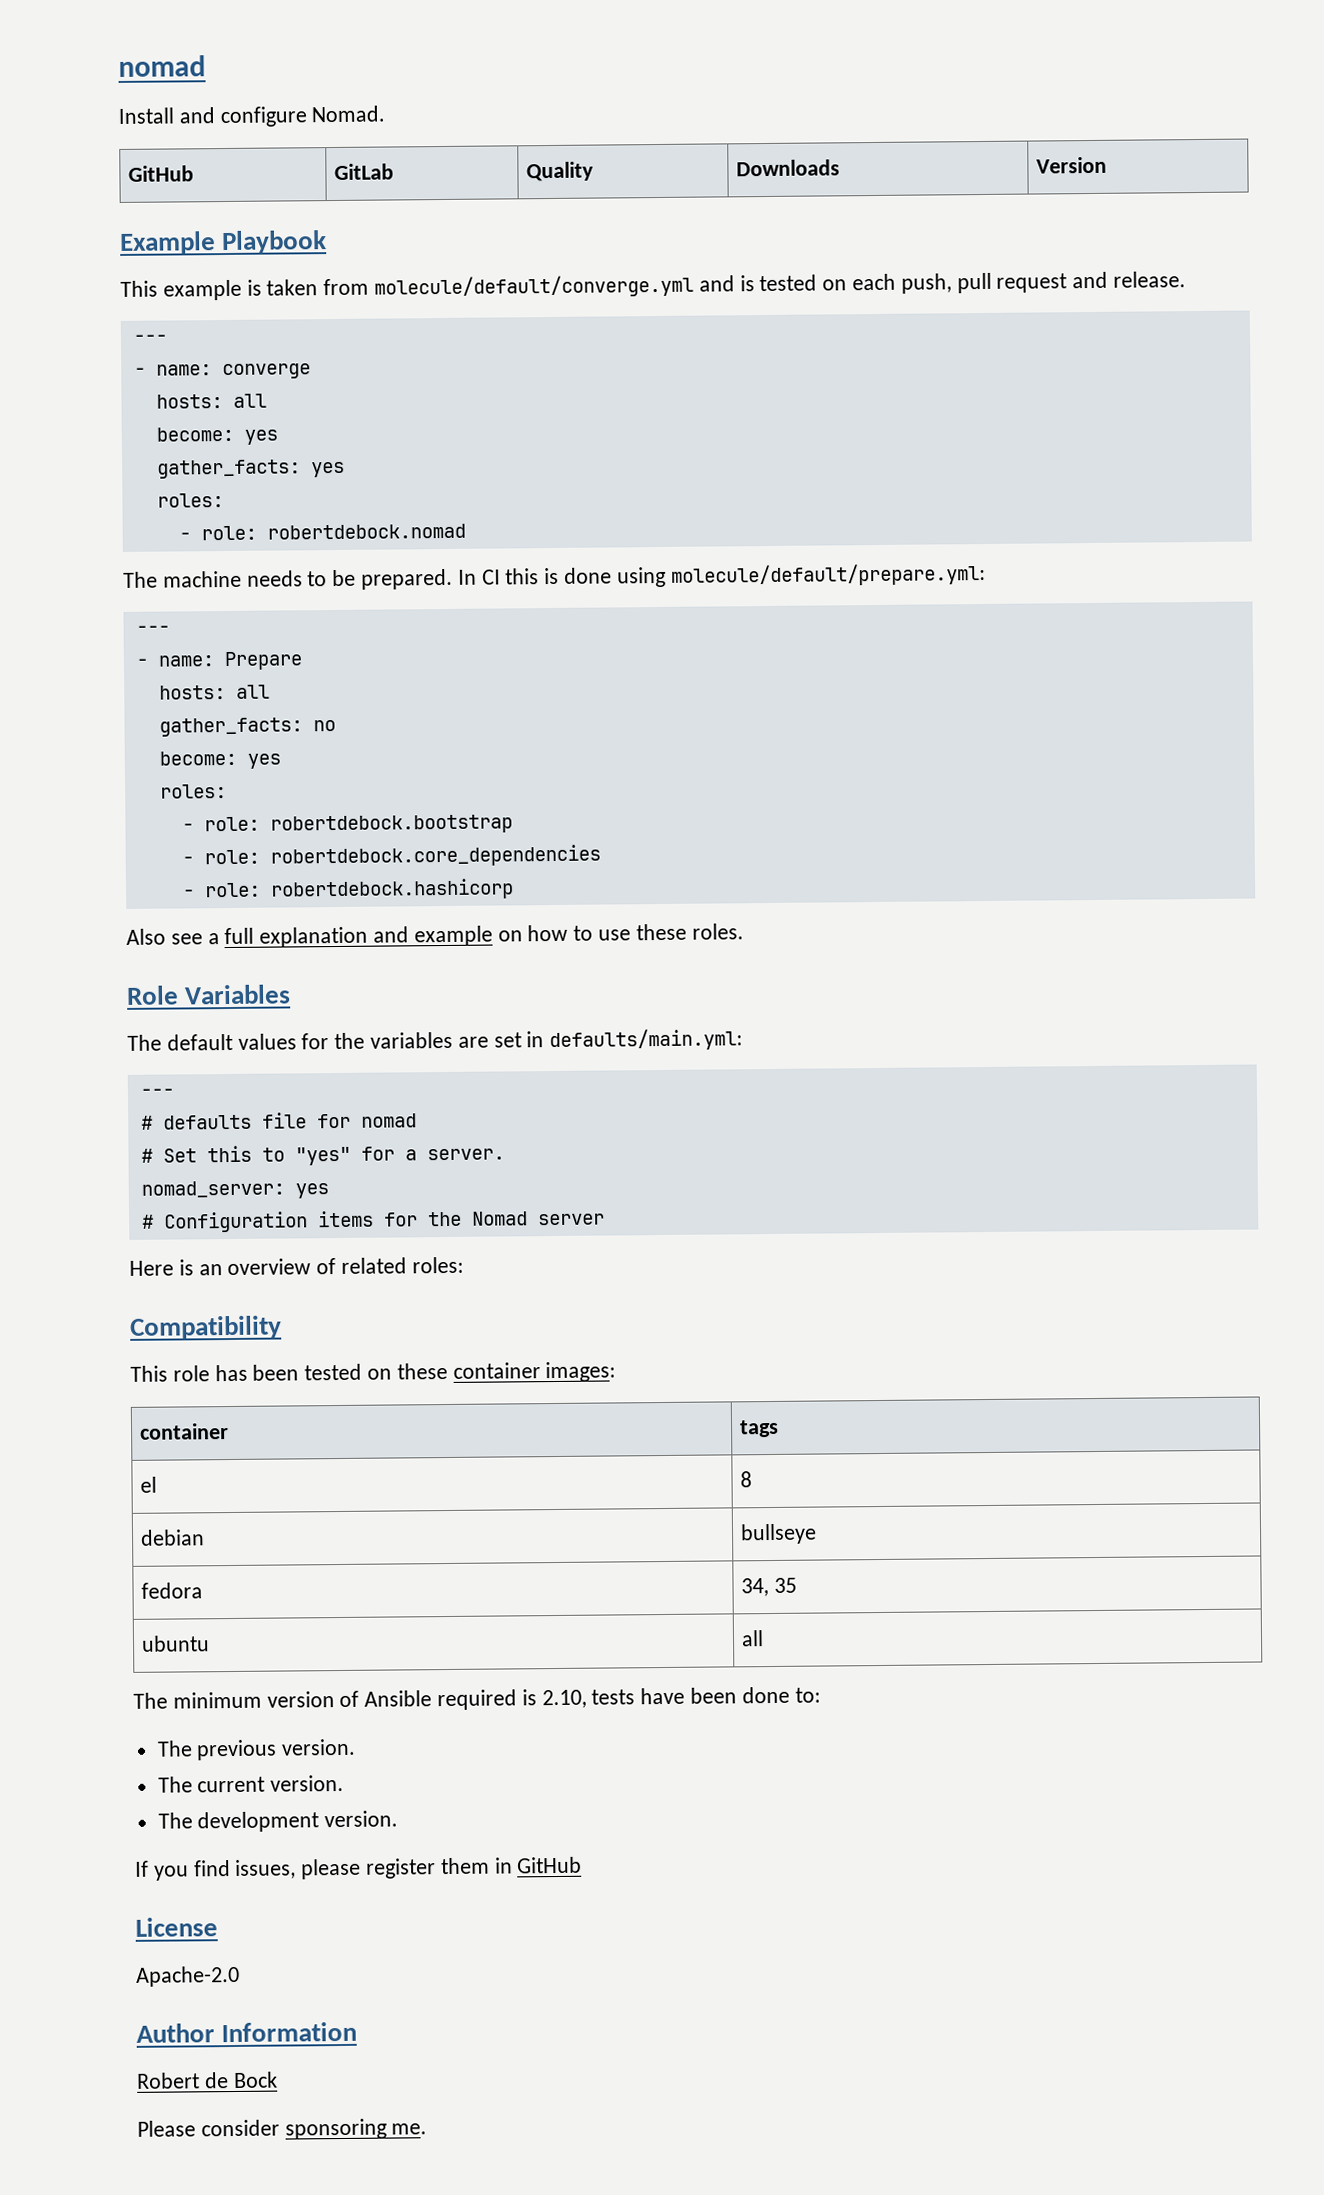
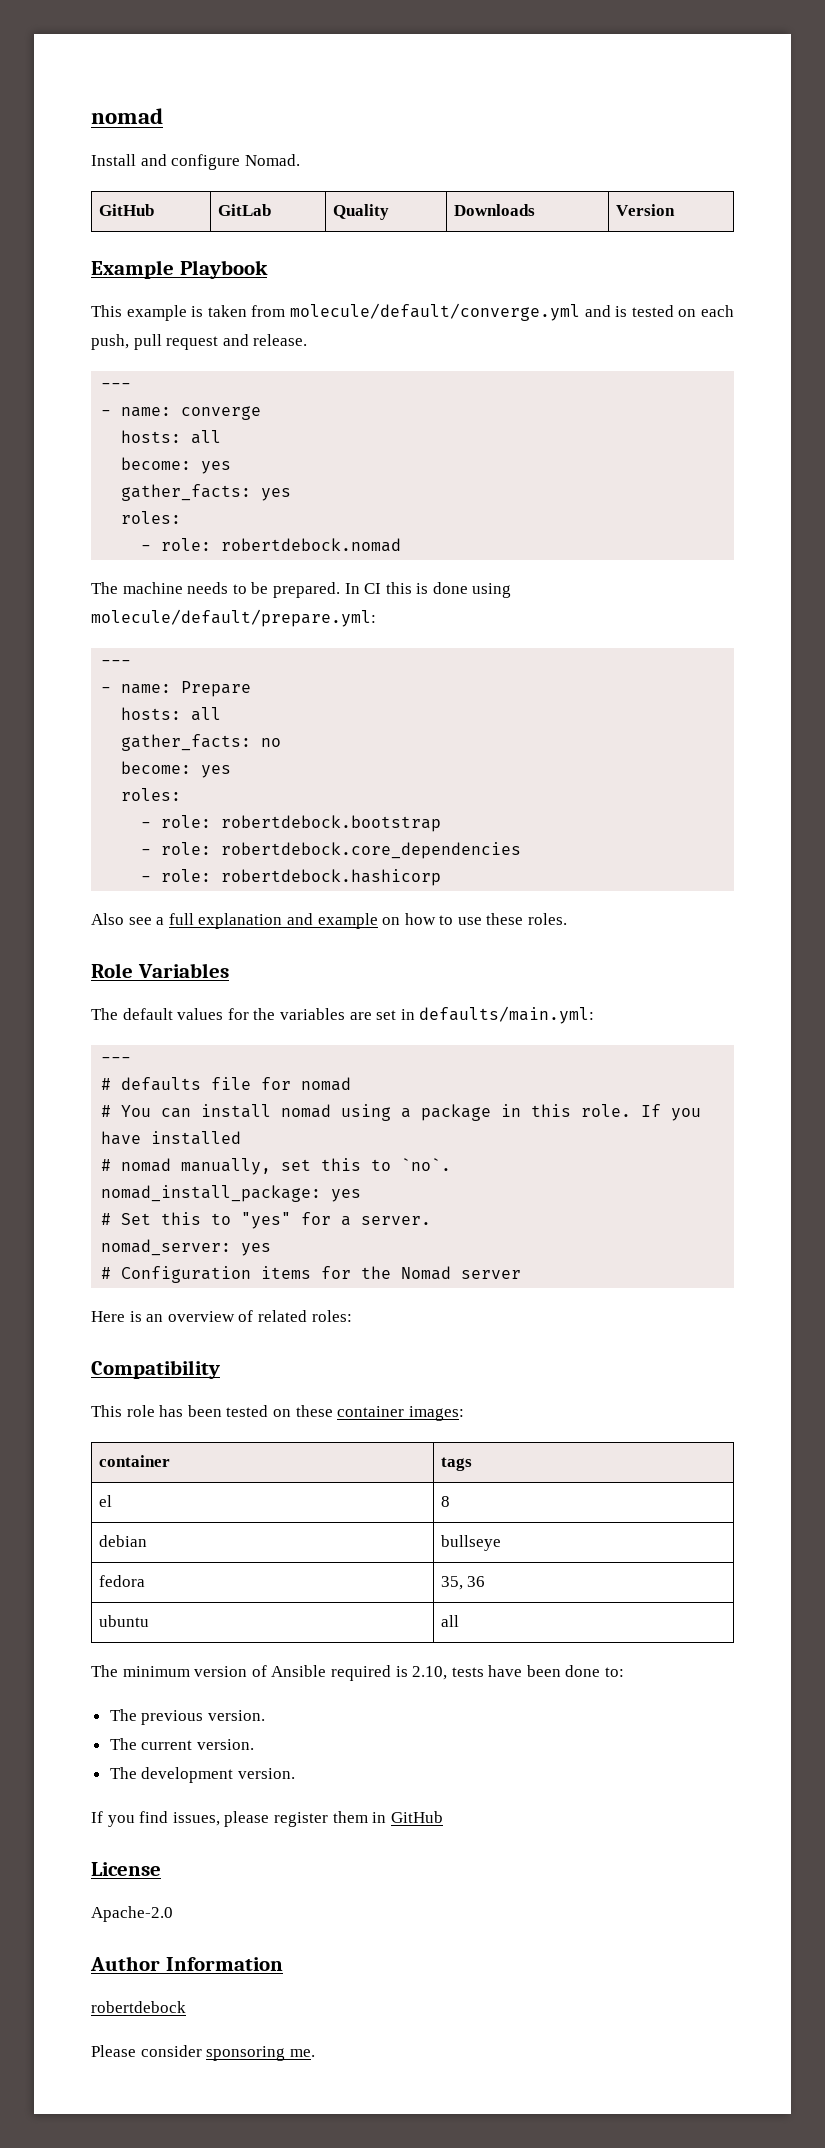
(417, 1120) none -> [101,1104,702,1121] [101,1131,242,1145] [101,1158,452,1175] [101,1185,362,1202] // # You can install nomad using a package in this role. If you have installed // # nomad manually, set this to `no`. // nomad_install_package: yes
[741,1577,797,1597] 34, 35 -> [440,1576,486,1590] 35, 36
[137,2071,278,2089] Robert de Bock -> [91,2001,186,2013] robertdebock

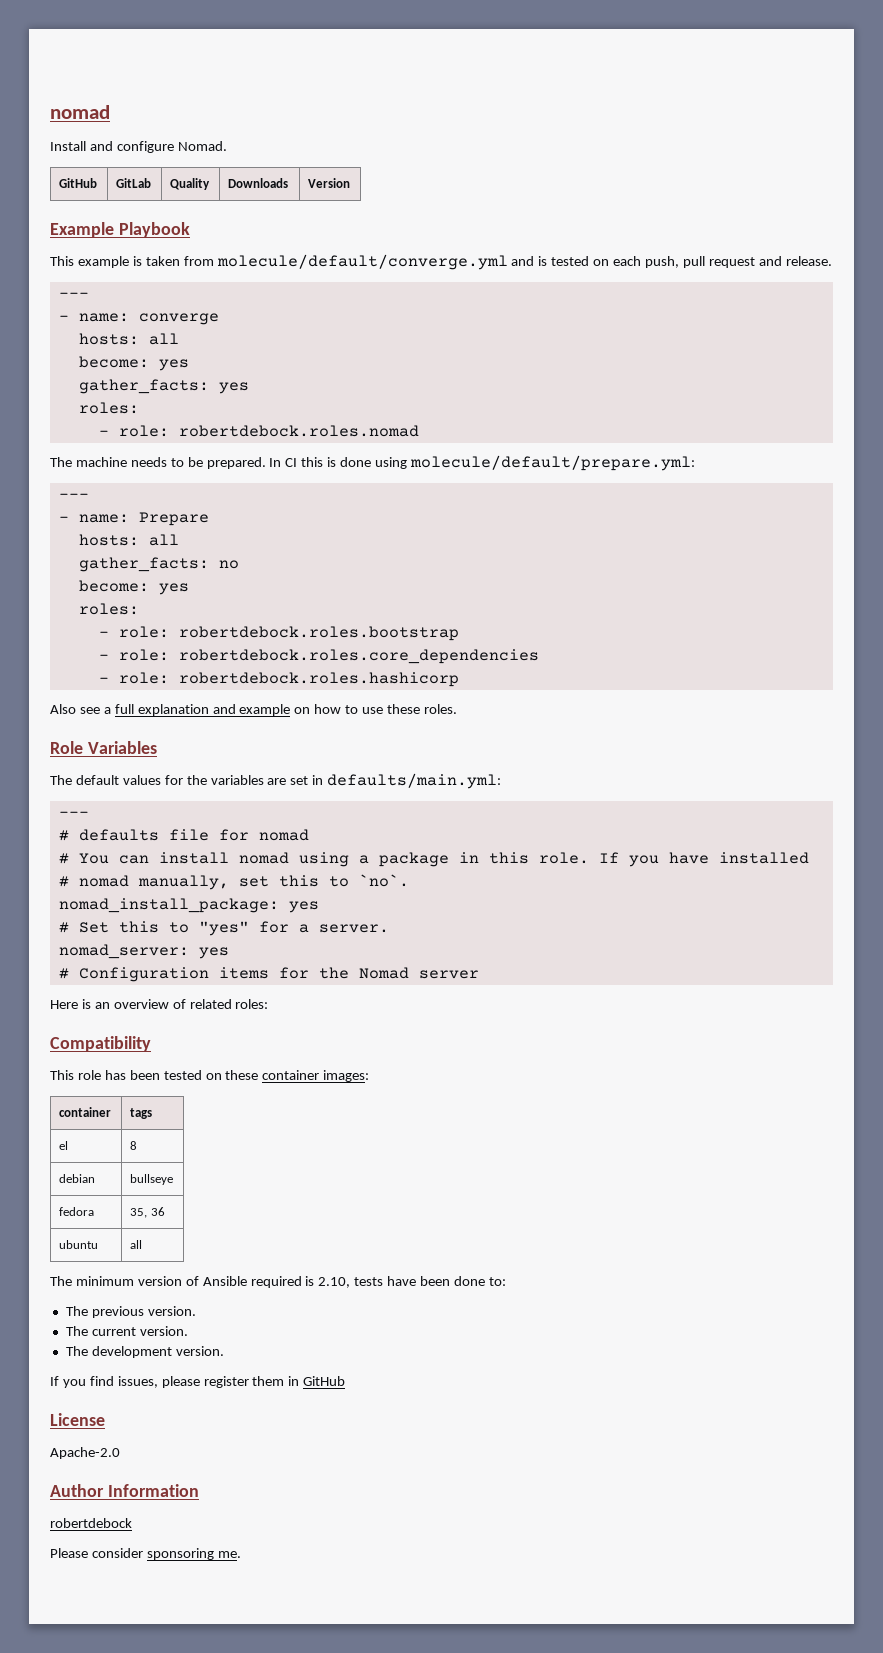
[221,538,402,552] robertdebock.nomad -> [178,425,419,437] robertdebock.roles.nomad
[221,815,442,832] [141,842,522,859] [141,869,442,886] robertdebock.bootstrap // - role: robertdebock.core_dependencies // - role: robertdebock.hashicorp -> [178,626,459,641] [98,649,539,664] [98,672,459,687] robertdebock.roles.bootstrap // - role: robertdebock.roles.core_dependencies // - role: robertdebock.roles.hashicorp

